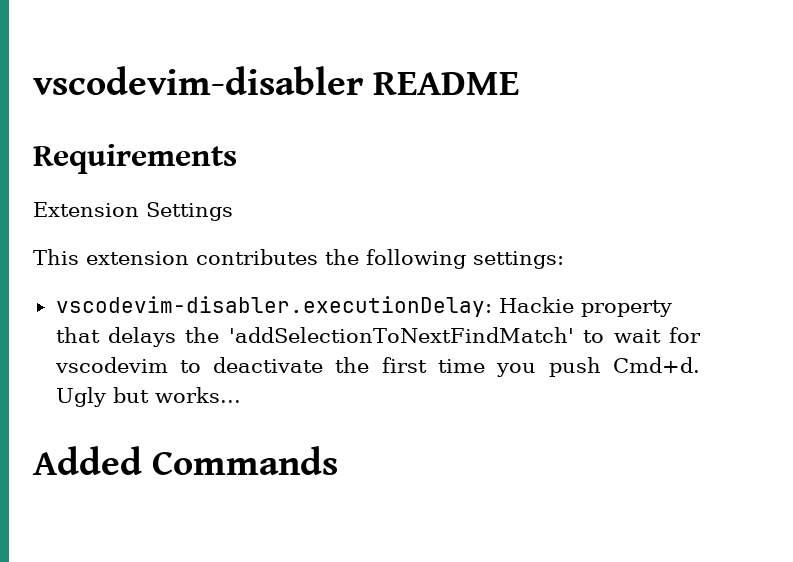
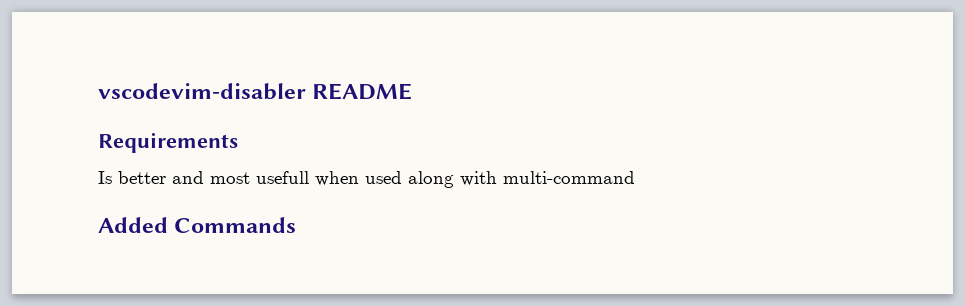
[33,202,233,221] [33,249,564,269] [55,296,672,317] [55,327,702,347] [54,357,700,377] [55,387,241,407] Extension Settings // This extension contributes the following settings: // vscodevim-disabler.executionDelay: Hackie property that delays the 'addSelectionToNextFindMatch' to wait for vscodevim to deactivate the first time you push Cmd+d. Ugly but works... -> [98,171,635,188] Is better and most usefull when used along with multi-command

